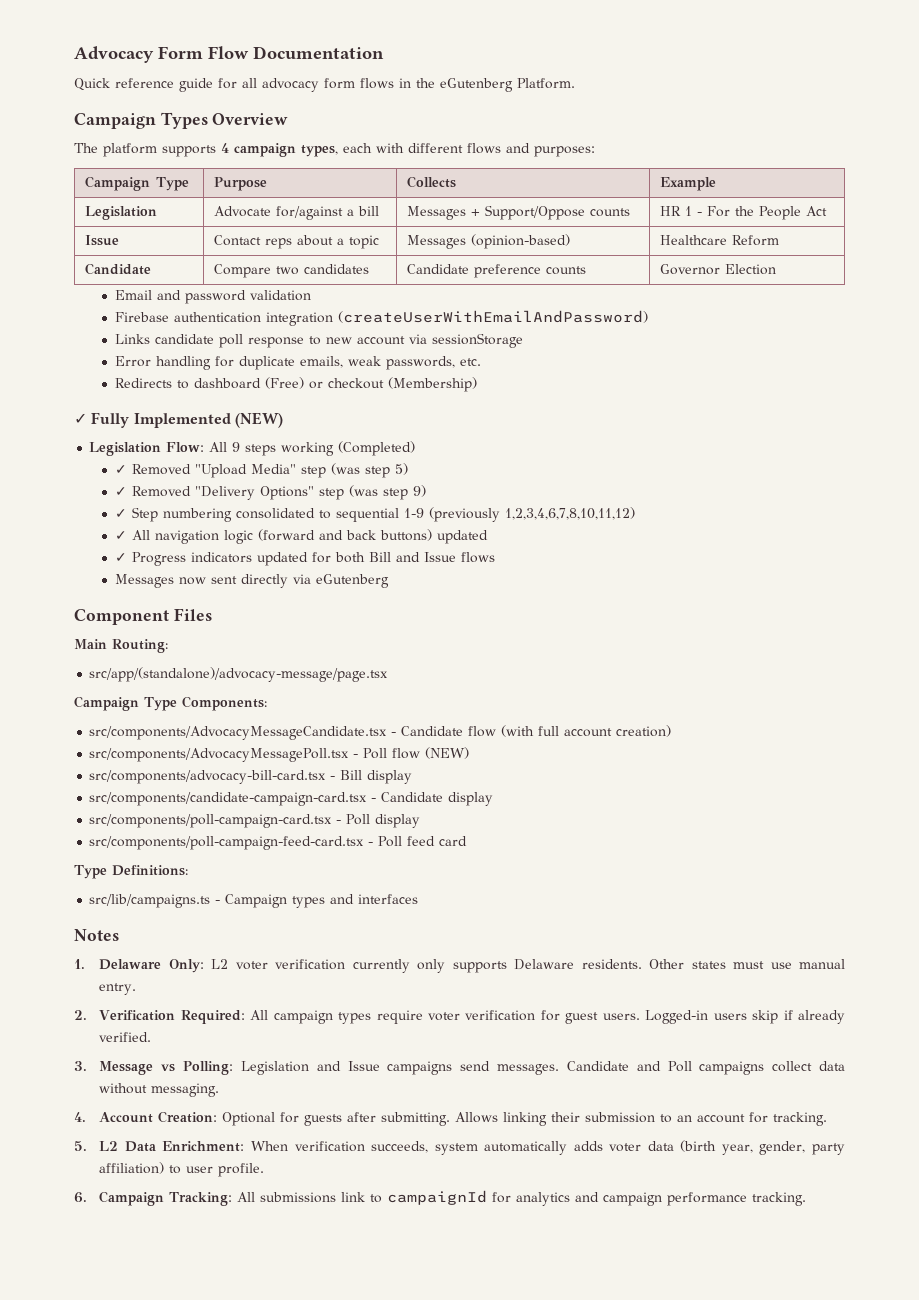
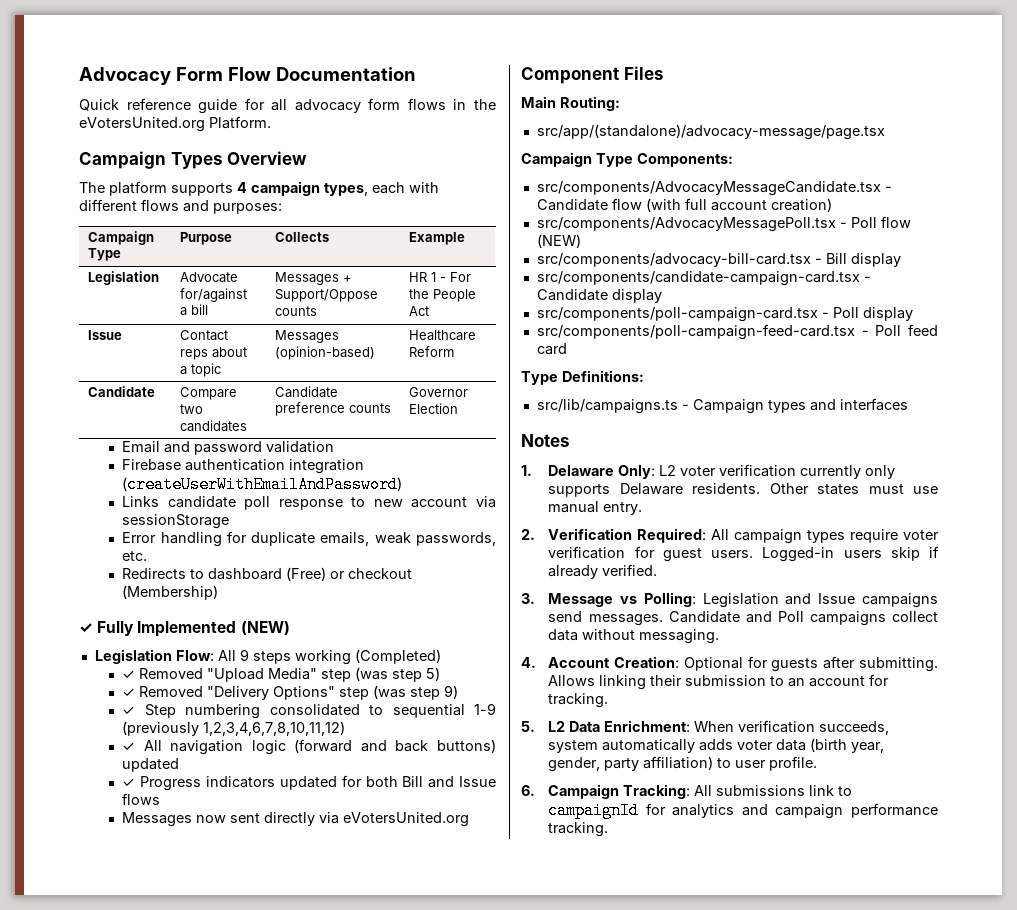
[440,78,513,92] eGutenberg -> [79,117,205,132] eVotersUnited.org
[315,574,389,588] eGutenberg -> [343,812,470,827] eVotersUnited.org

